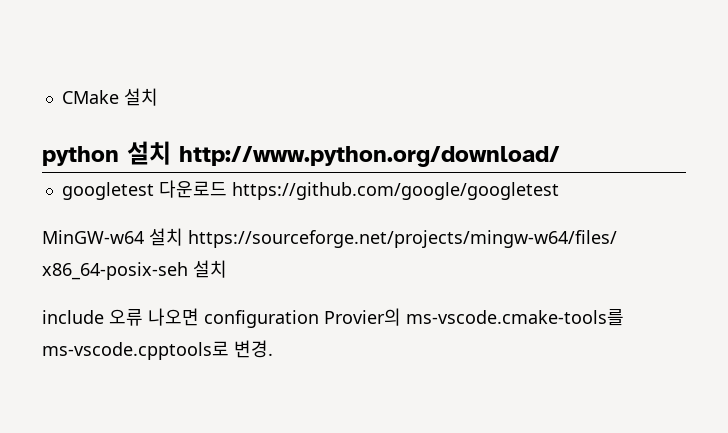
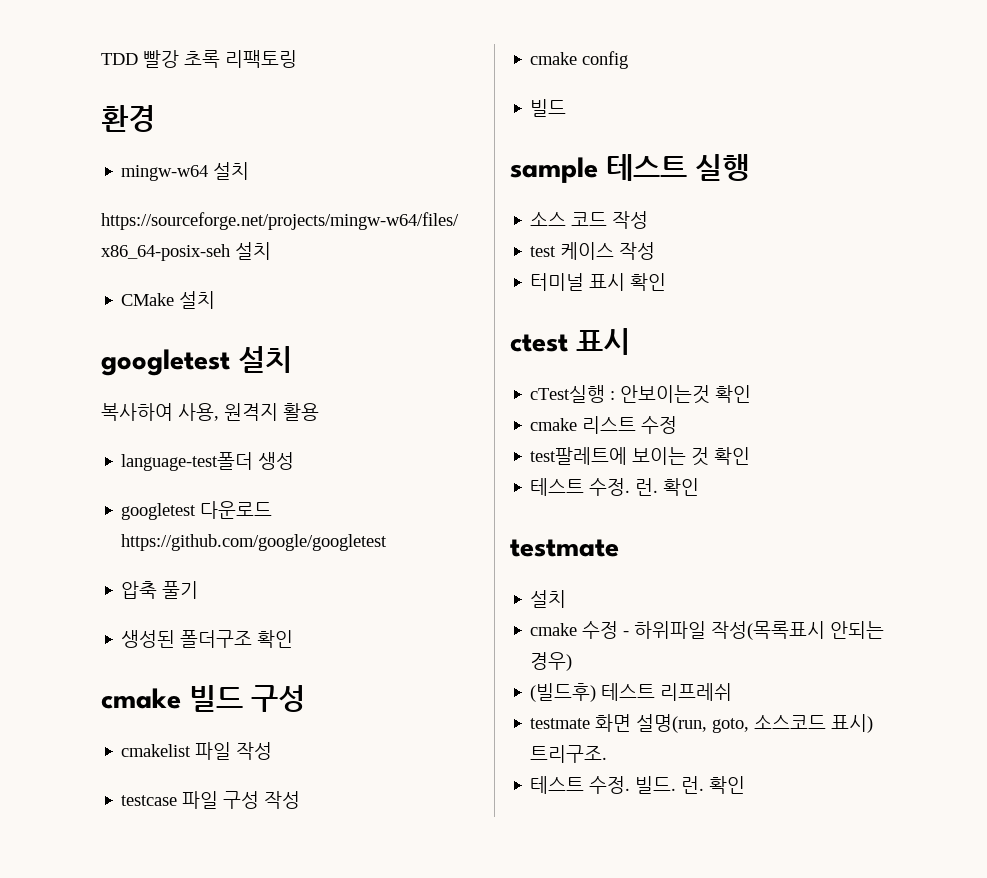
(61, 97) none -> [101,50,297,68] [101,105,155,132] [121,162,250,181] [101,212,459,230] [101,242,271,261] TDD 빨강 초록 리팩토링 // 환경 // mingw-w64 설치 // https://sourceforge.net/projects/mingw-w64/files/ x86_64-posix-seh 설치 //
[42,141,560,167] [61,180,559,200] [42,228,617,248] [42,260,227,280] [42,308,624,328] [42,340,273,360] python 설치 http://www.python.org/download/ // googletest 다운로드 https://github.com/google/googletest // MinGW-w64 설치 https://sourceforge.net/projects/mingw-w64/files/ x86_64-posix-seh 설치 // include 오류 나오면 configuration Provier의 ms-vscode.cmake-tools를 ms-vscode.cpptools로 변경. -> [101,346,292,376] [101,403,319,421] [121,452,295,471] [121,501,273,520] [121,534,388,551] [121,581,199,599] [121,630,294,648] [101,685,305,712] [121,742,273,760] [121,791,301,809] [530,51,629,69] [530,99,567,117] [510,154,749,183] [530,211,649,229] [530,242,656,260] [530,273,667,291] [510,328,630,355] [530,385,752,404] [530,416,678,434] [530,447,751,466] [530,478,700,496] [510,539,619,557] [530,590,567,608] [530,621,885,640] [530,652,573,671] [530,683,733,702] [530,714,874,733] [530,745,608,763] [530,776,746,794] googletest 설치 // 복사하여 사용, 원격지 활용 // language-test폴더 생성 // googletest 다운로드 https://github.com/google/googletest // 압축 풀기 // 생성된 폴더구조 확인 // cmake 빌드 구성 // cmakelist 파일 작성 // testcase 파일 구성 작성 // cmake config // 빌드 // sample 테스트 실행 // 소스 코드 작성 // test 케이스 작성 // 터미널 표시 확인 // ctest 표시 // cTest실행 : 안보이는것 확인 // cmake 리스트 수정 // test팔레트에 보이는 것 확인 // 테스트 수정. 런. 확인 // testmate // 설치 // cmake 수정 - 하위파일 작성(목록표시 안되는 경우) // (빌드후) 테스트 리프레쉬 // testmate 화면 설명(run, goto, 소스코드 표시) 트리구조. // 테스트 수정. 빌드. 런. 확인

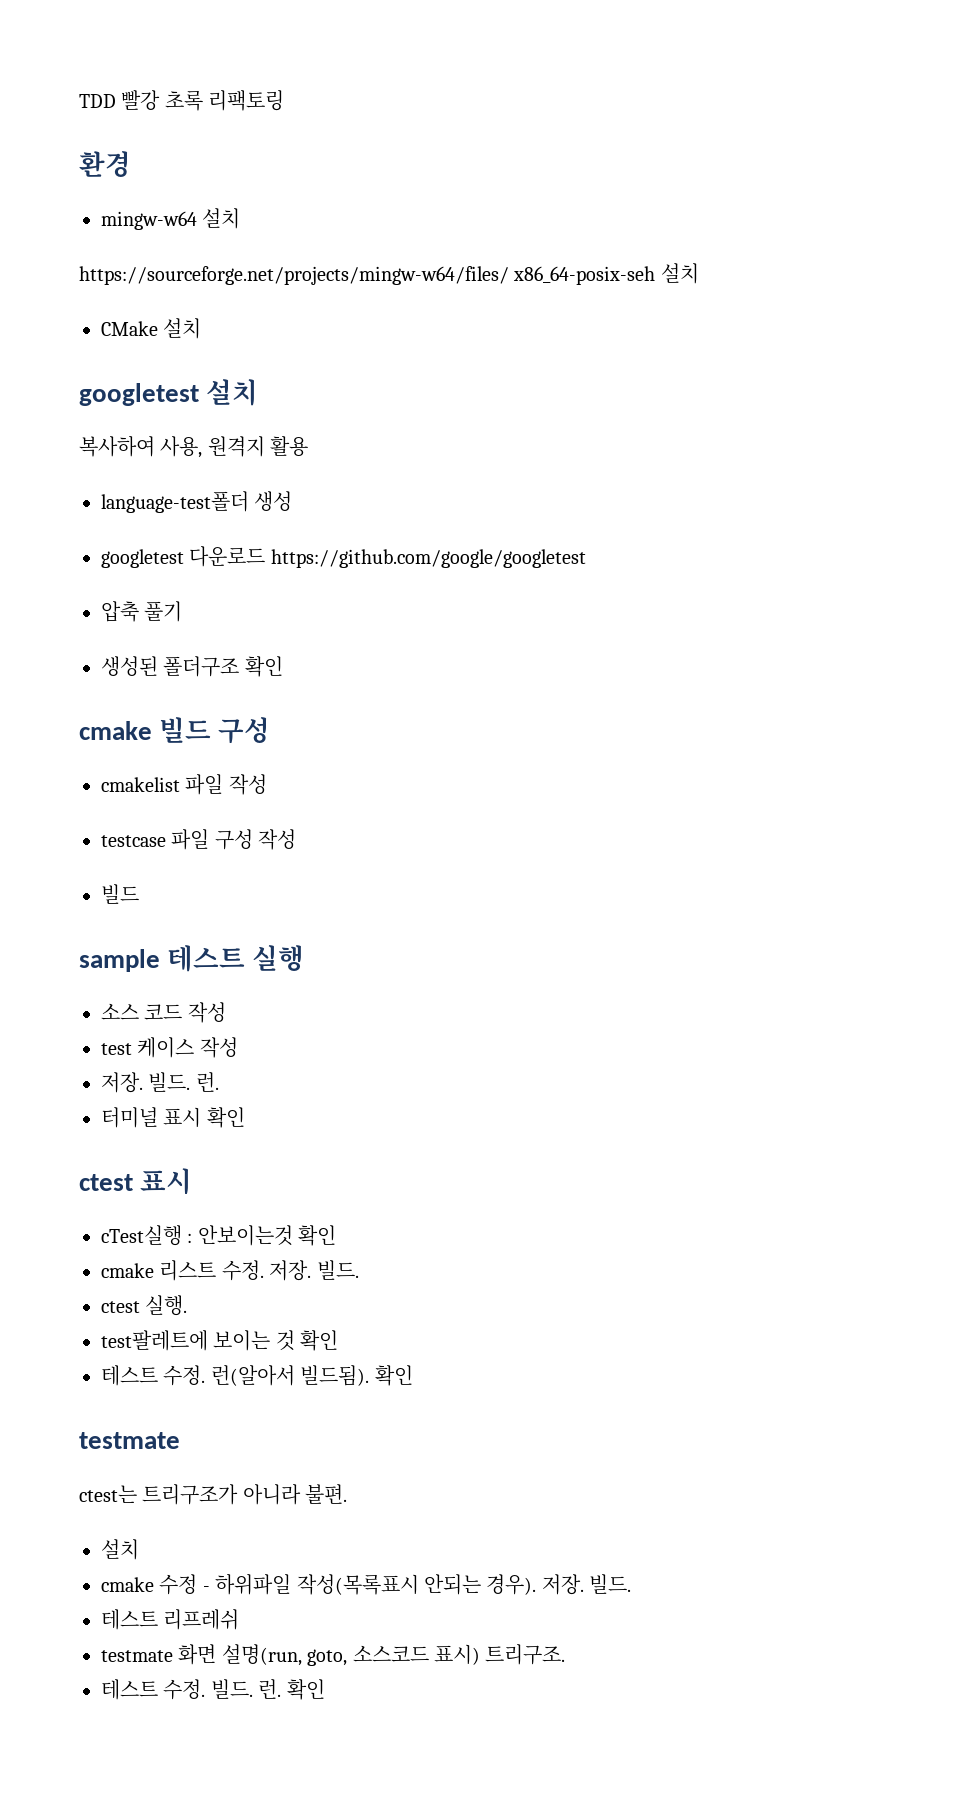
[530,51,629,69] // cmake config -> (297, 839) none
(656, 251) none -> [101,1072,219,1093] // 저장. 빌드. 런.
[641,416,678,434] 수정 -> [221,1260,359,1281] [101,1295,188,1316] 수정. 저장. 빌드. // ctest 실행.
[635,478,659,496] 런. -> [210,1365,370,1386] 런(알아서 빌드됨).
(619, 548) none -> [79,1484,348,1505] // ctest는 트리구조가 아니라 불편.
[530,652,573,671] [530,683,597,702] 경우) // (빌드후) -> [486,1574,632,1595] 경우). 저장. 빌드. //

